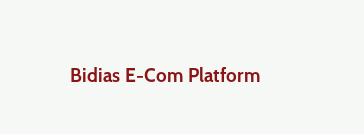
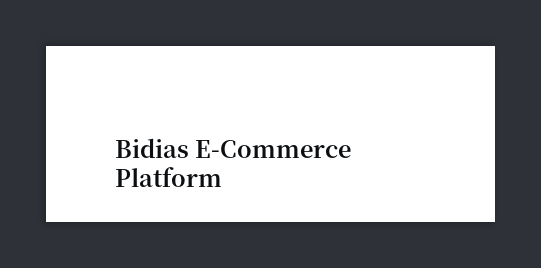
[125,68,184,82] E-Com -> [195,140,352,158] E-Commerce

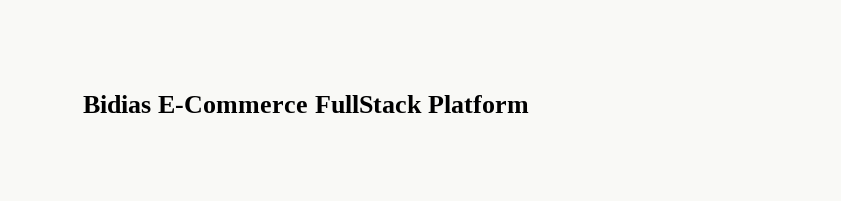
(352, 149) none -> [315,95,423,113] FullStack

